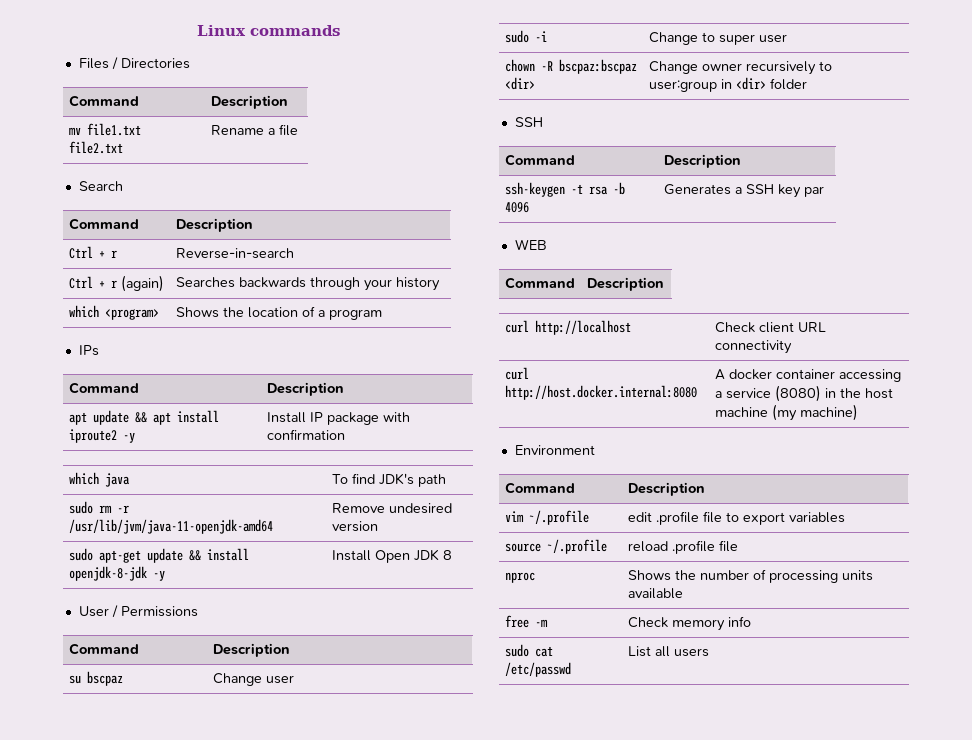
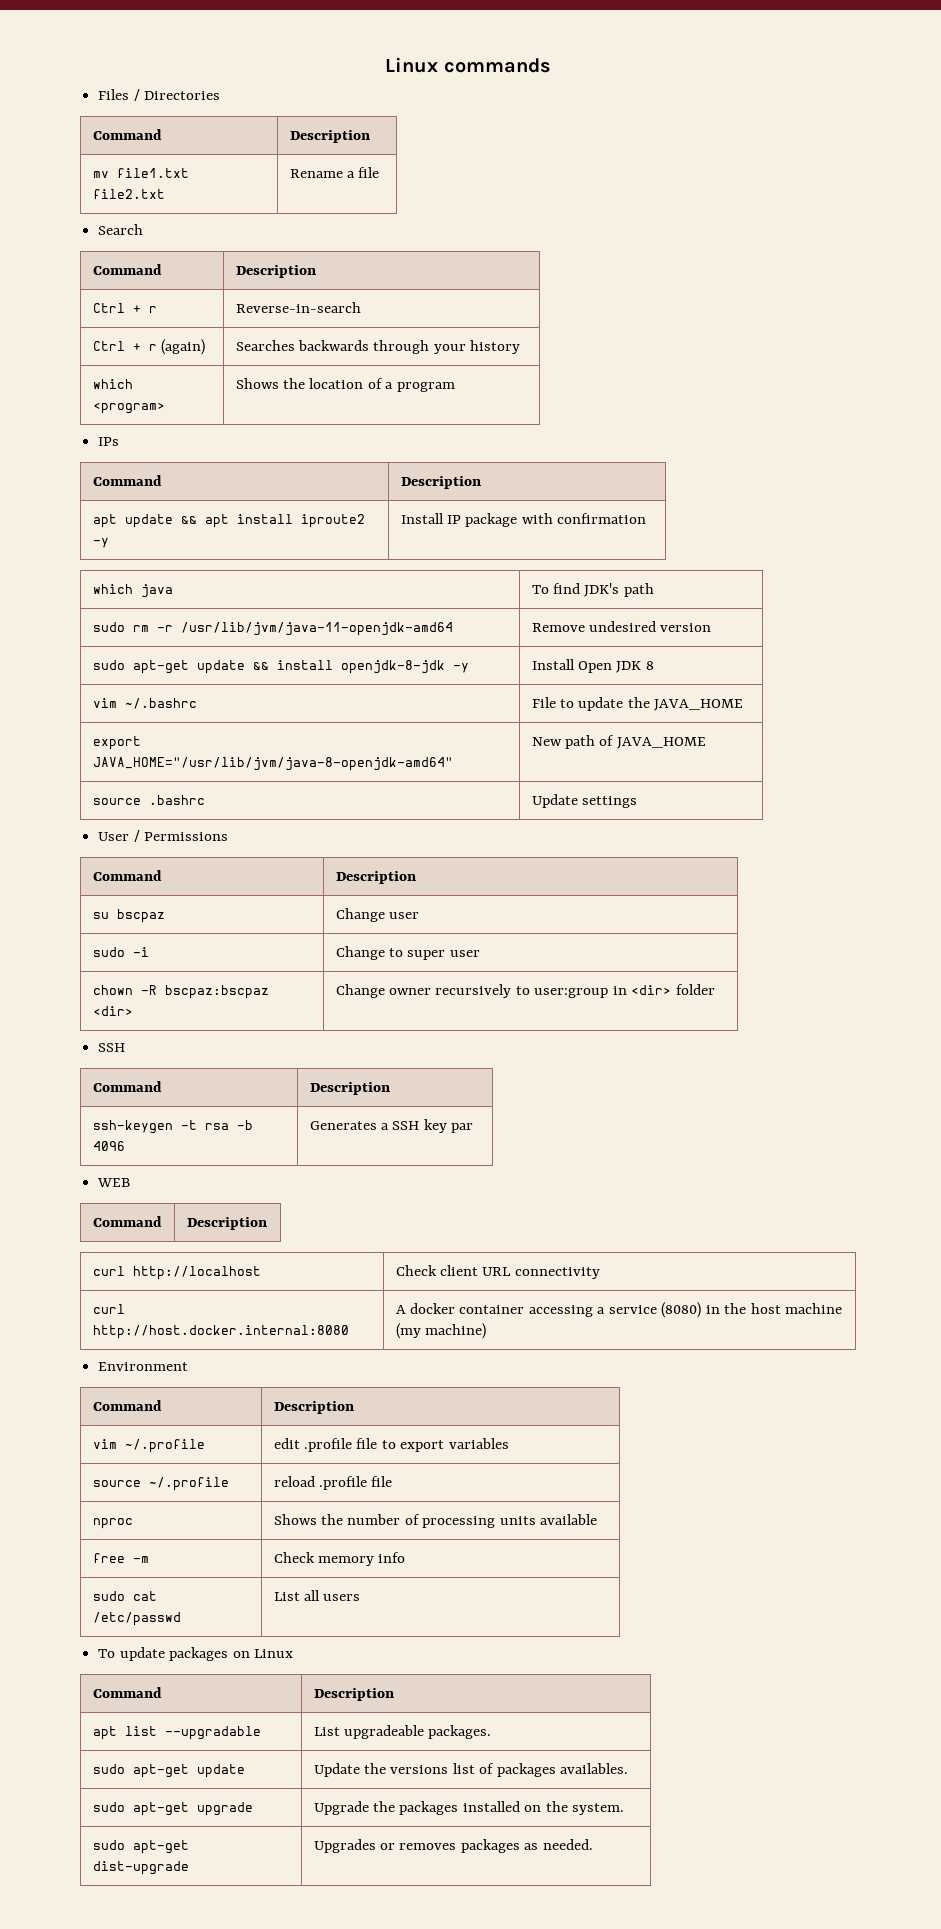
(452, 555) none -> [92,698,197,709] [531,697,744,711] [92,736,141,750] [92,757,453,771] [531,735,706,749] [92,795,205,805] [531,794,637,808] // vim ~/.bashrc | File to update the JAVA_HOME // export JAVA_HOME="/usr/lib/jvm/java-8-openjdk-amd64" | New path of JAVA_HOME // source .bashrc | Update settings
(709, 652) none -> [98,1647,293,1661] [92,1687,162,1698] [313,1688,394,1701] [92,1726,261,1740] [313,1725,492,1739] [92,1764,245,1778] [313,1763,629,1777] [92,1802,253,1816] [313,1801,625,1815] [92,1840,189,1854] [92,1861,189,1875] [313,1839,593,1853] // To update packages on Linux // Command | Description // apt list --upgradable | List upgradeable packages. // sudo apt-get update | Update the versions list of packages availables. // sudo apt-get upgrade | Upgrade the packages installed on the system. // sudo apt-get dist-upgrade | Upgrades or removes packages as needed.

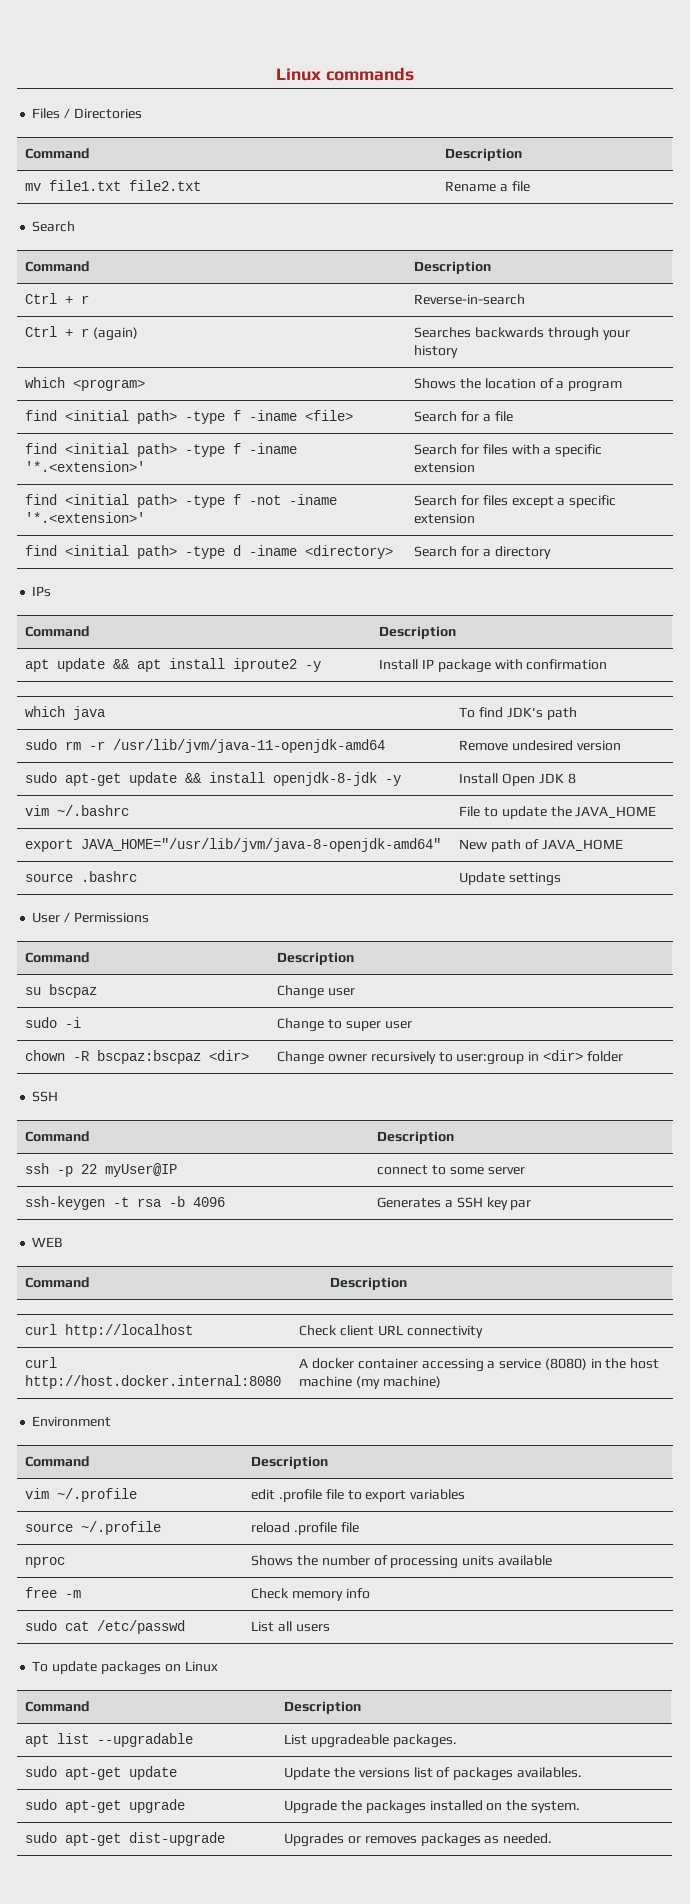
(455, 387) none -> [25,410,354,424] [414,411,513,422] [25,443,298,457] [25,461,146,472] [414,444,603,457] [414,462,476,473] [25,494,338,508] [25,512,146,523] [414,495,617,508] [414,513,476,524] [25,545,394,559] [414,546,551,559] // find <initial path> -type f -iname <file> | Search for a file // find <initial path> -type f -iname '*.<extension>' | Search for files with a specific extension // find <initial path> -type f -not -iname '*.<extension>' | Search for files except a specific extension // find <initial path> -type d -iname <directory> | Search for a directory
(390, 1088) none -> [25,1163,178,1177] [377,1165,525,1175] // ssh -p 22 myUser@IP | connect to some server

